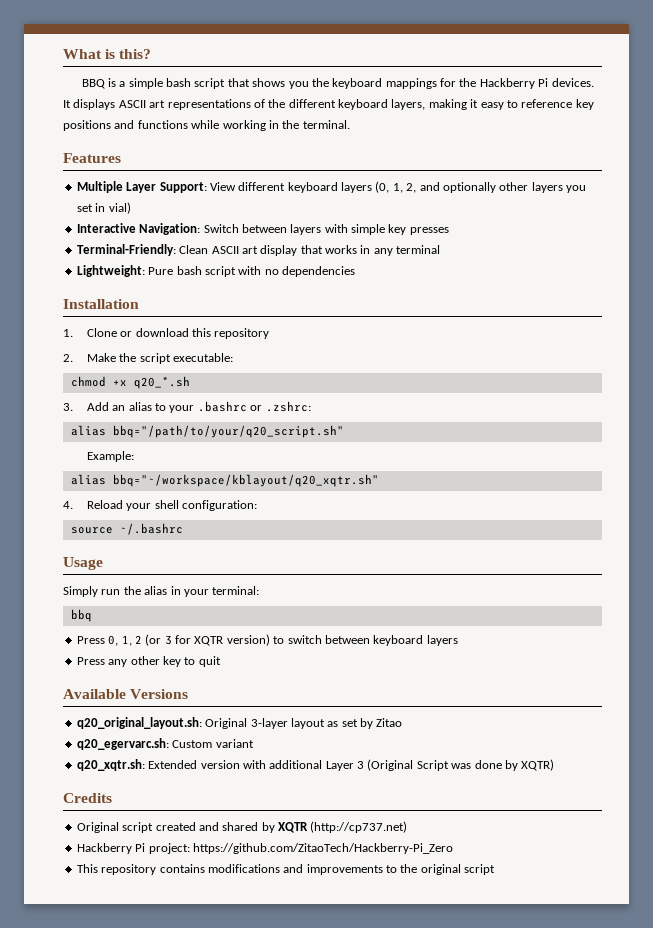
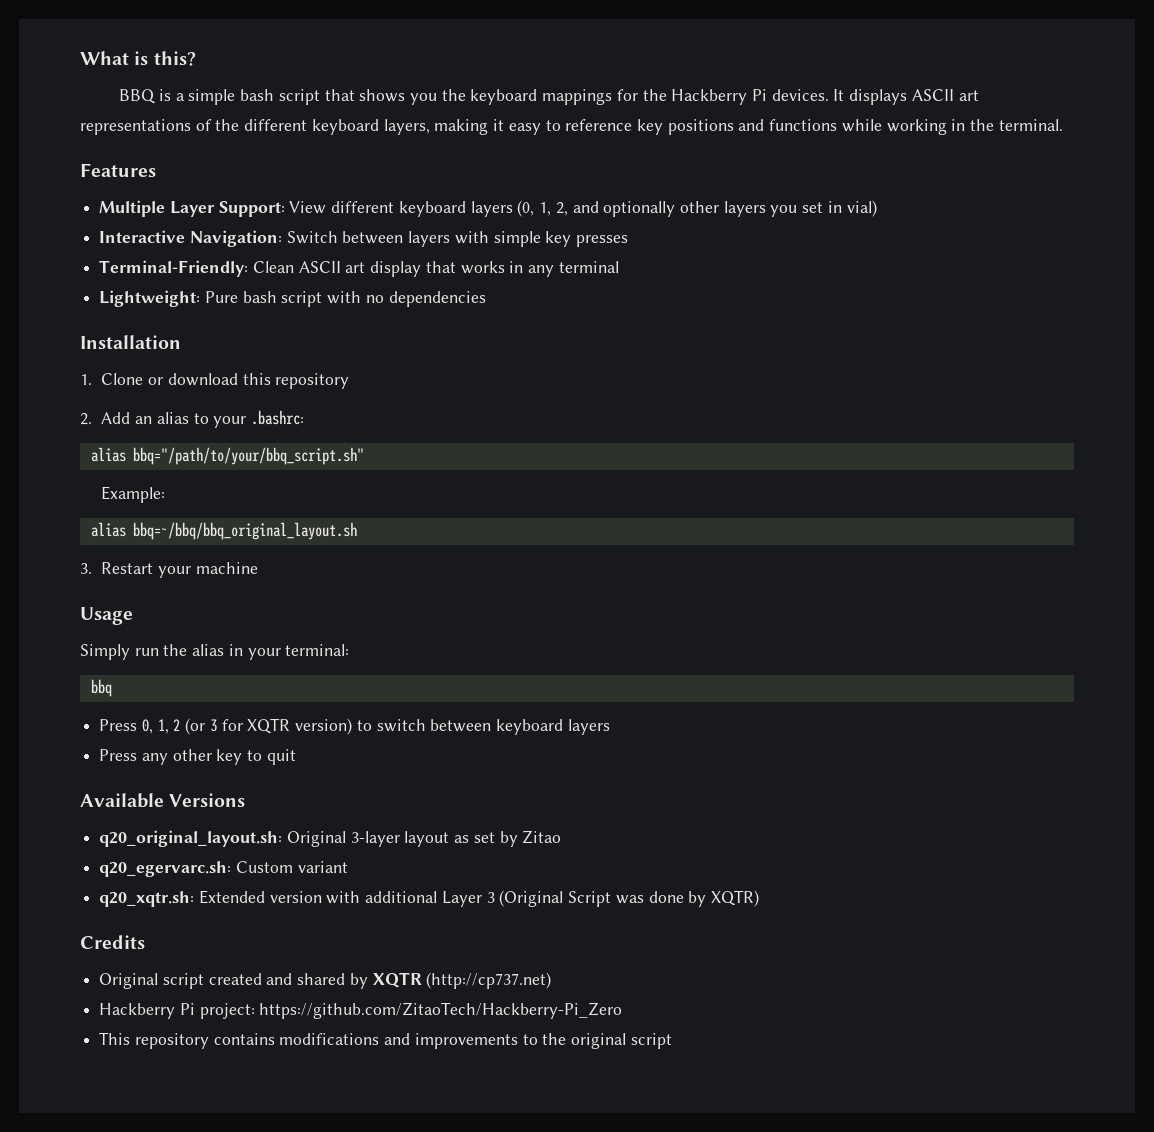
[86,353,234,364] [70,376,190,389] [63,403,73,411] Make the script executable: // chmod +x q20_*.sh // 3. -> (92, 419) none
[197,401,311,412] [70,425,344,438] .bashrc or .zshrc: // alias bbq="/path/to/your/q20_script.sh" -> [251,410,305,425] [90,447,364,465] .bashrc: // alias bbq="/path/to/your/bbq_script.sh"
[112,474,379,487] [63,500,258,511] [70,523,183,535] bbq="~/workspace/kblayout/q20_xqtr.sh" // 4. Reload your shell configuration: // source ~/.bashrc -> [132,522,357,540] [80,562,258,578] bbq=~/bbq/bbq_original_layout.sh // 3. Restart your machine

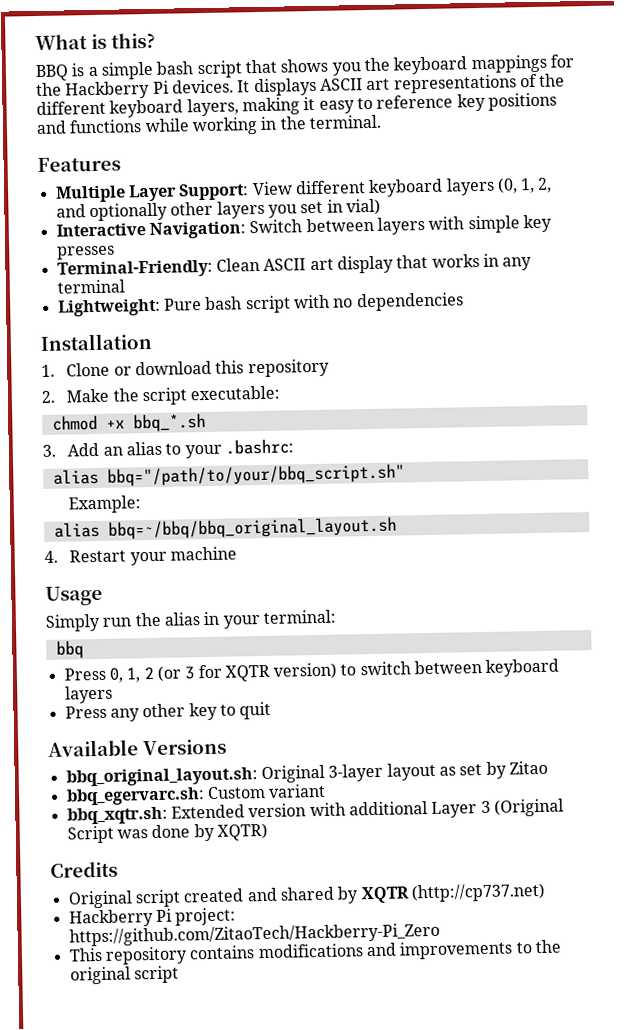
(92, 419) none -> [66,385,281,406] [51,413,206,433] [42,444,56,457] Make the script executable: // chmod +x bbq_*.sh // 3.
[80,563,92,574] 3. -> [44,550,58,563] 4.
[99,830,283,847] q20_original_layout.sh: -> [65,767,258,787] bbq_original_layout.sh:
[99,861,232,877] q20_egervarc.sh: -> [65,787,205,806] bbq_egervarc.sh:
[99,891,195,907] q20_xqtr.sh: -> [66,806,168,825] bbq_xqtr.sh:

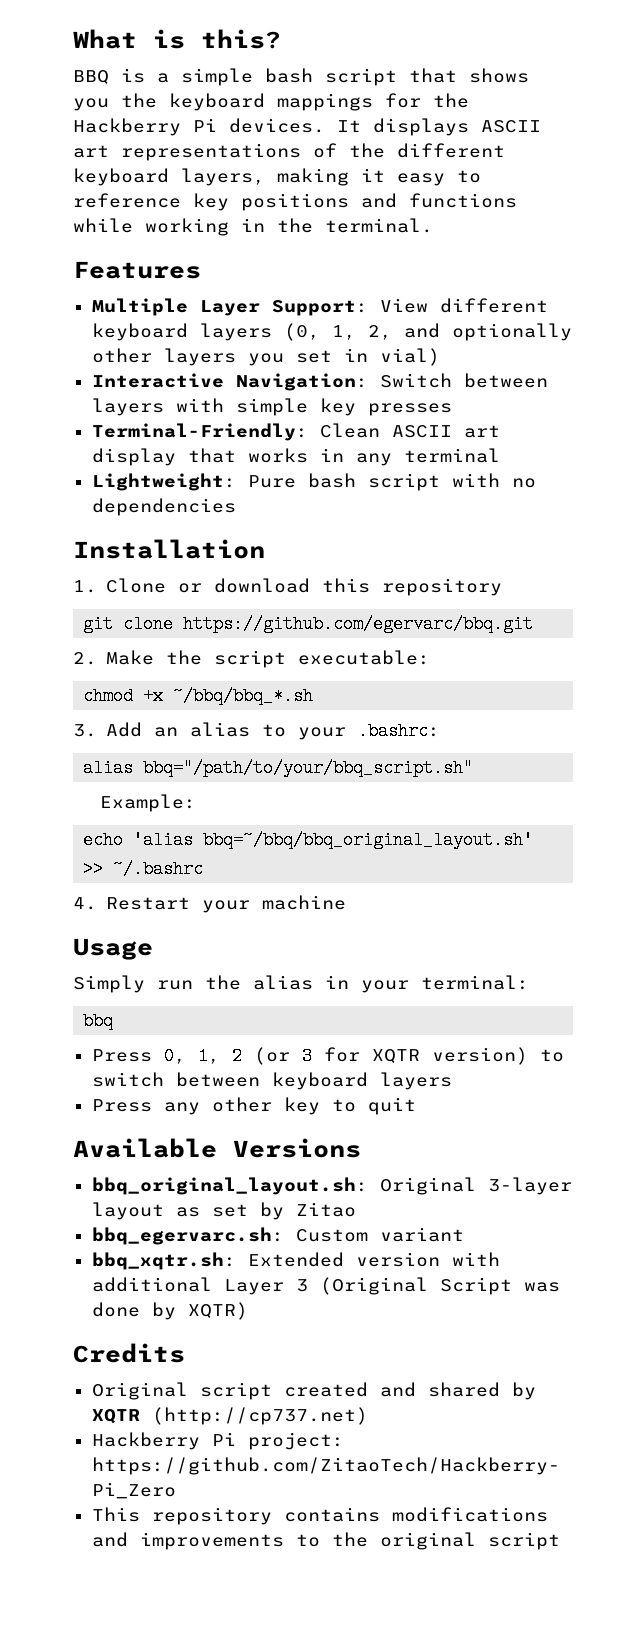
(330, 368) none -> [83,615,534,633] // git clone https://github.com/egervarc/bbq.git
[132,413,206,433] bbq_*.sh -> [173,687,314,705] ~/bbq/bbq_*.sh
[53,516,397,540] alias bbq=~/bbq/bbq_original_layout.sh -> [83,831,534,849] [83,860,204,878] echo 'alias bbq=~/bbq/bbq_original_layout.sh' >> ~/.bashrc

